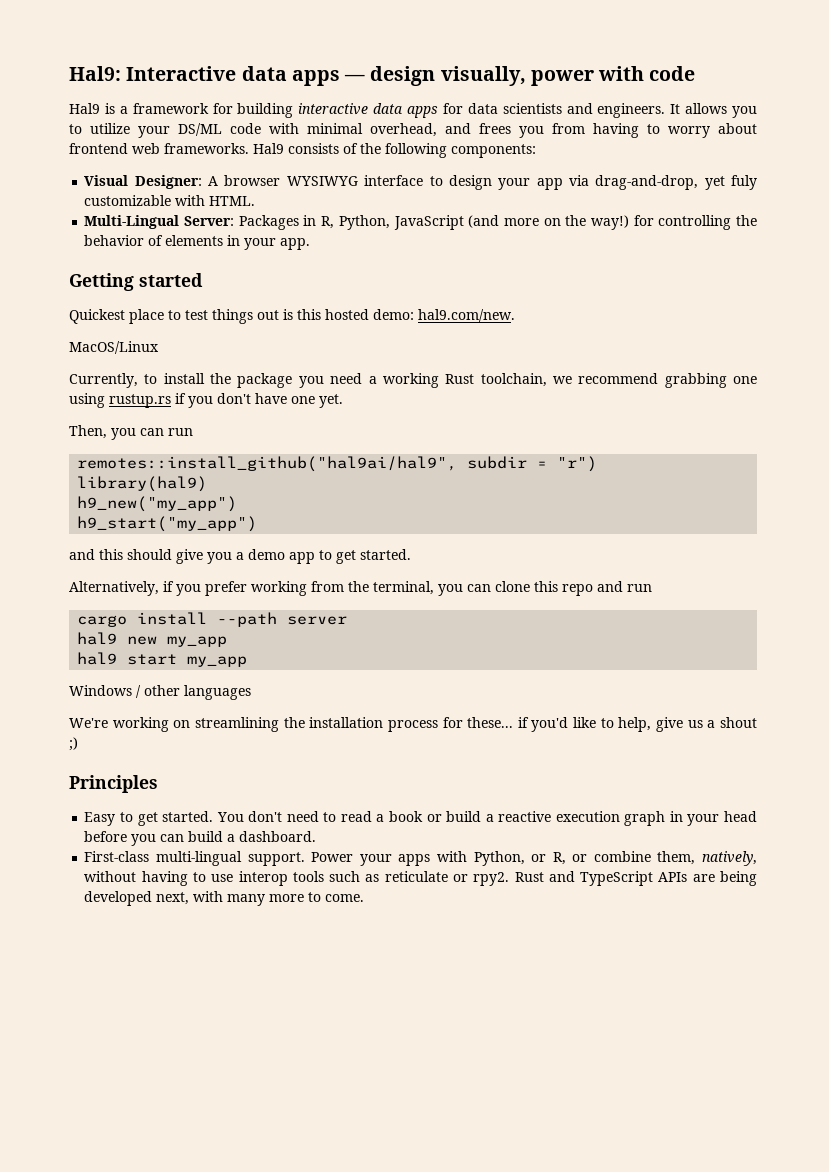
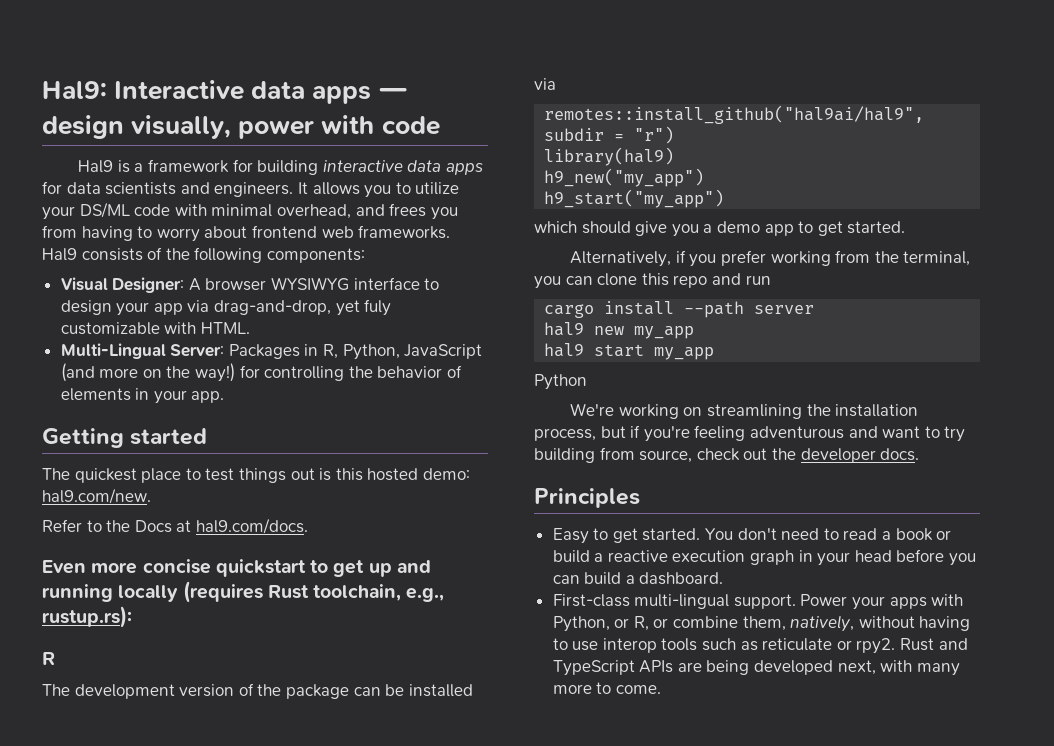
[69,309,125,324] Quickest -> [42,468,137,483] The quickest
[69,341,159,354] [69,373,757,388] [69,393,343,408] [69,425,193,440] MacOS/Linux // Currently, to install the package you need a working Rust toolchain, we recommend grabbing one using rustup.rs if you don't have one yet. // Then, you can run -> [42,518,308,534] [42,559,431,577] [42,581,445,603] [42,606,132,628] [42,652,55,665] [42,683,473,699] [534,78,556,90] Refer to the Docs at hal9.com/docs. // Even more concise quickstart to get up and running locally (requires Rust toolchain, e.g., rustup.rs): // R // The development version of the package can be installed via
[69,549,123,560] and this -> [534,221,577,233] which
[69,685,251,700] Windows / other languages -> [534,374,587,390] Python
[387,717,757,732] [69,737,78,751] process for these... if you'd like to help, give us a shout ;) -> [534,425,966,442] [534,447,920,463] process, but if you're feeling adventurous and want to try building from source, check out the developer docs.

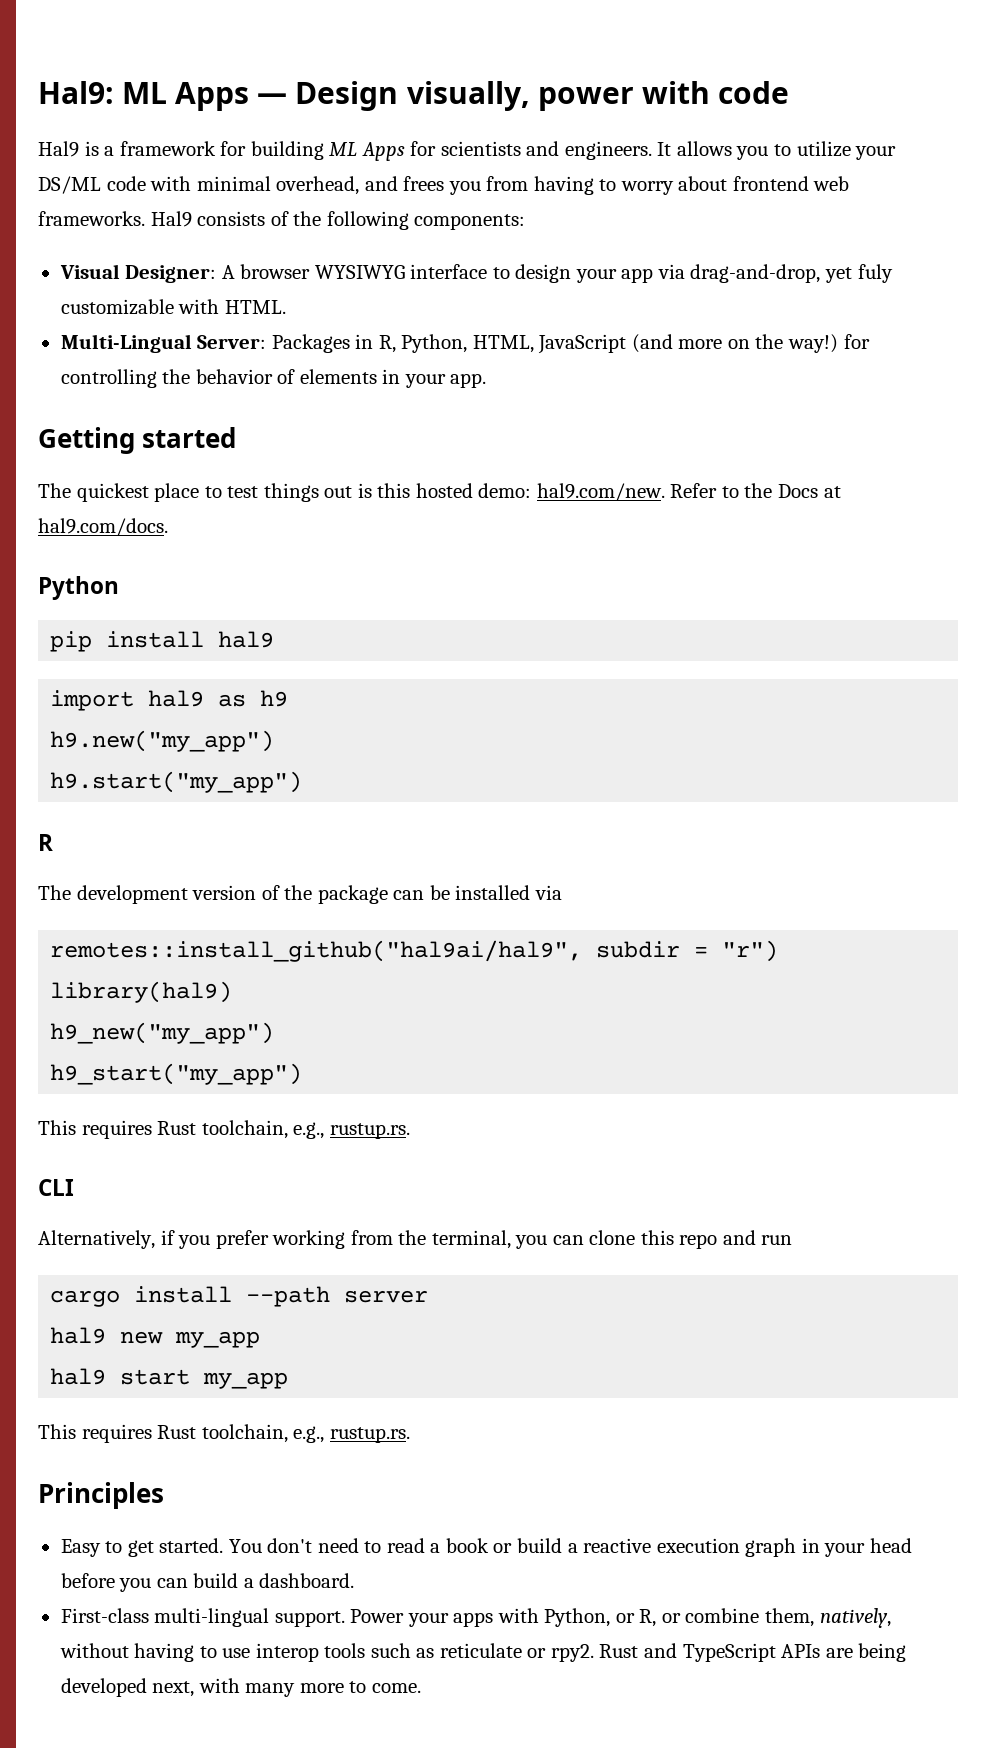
[114,80,407,104] [42,115,124,139] Interactive data apps — design -> [122,81,399,111] ML Apps — Design
[322,160,483,175] [42,181,101,194] interactive data apps for data -> [329,141,437,161] ML Apps for
(400, 352) none -> [472,335,534,353] HTML,
(151, 496) // -> (665, 492) none
[42,559,431,577] [42,581,445,603] [42,606,132,628] Even more concise quickstart to get up and running locally (requires Rust toolchain, e.g., rustup.rs): -> [38,576,119,600] [50,631,275,652] [50,690,289,711] [50,730,275,752] [50,771,303,793] Python // pip install hal9 // import hal9 as h9 // h9.new("my_app") // h9.start("my_app")
[534,221,906,237] which should give you a demo app to get started. -> [38,1120,410,1139] [38,1179,74,1196] This requires Rust toolchain, e.g., rustup.rs. // CLI
[534,374,587,390] [570,403,919,419] [534,425,966,442] [534,447,920,463] Python // We're working on streamlining the installation process, but if you're feeling adventurous and want to try building from source, check out the developer docs. -> [38,1424,410,1443] This requires Rust toolchain, e.g., rustup.rs.

